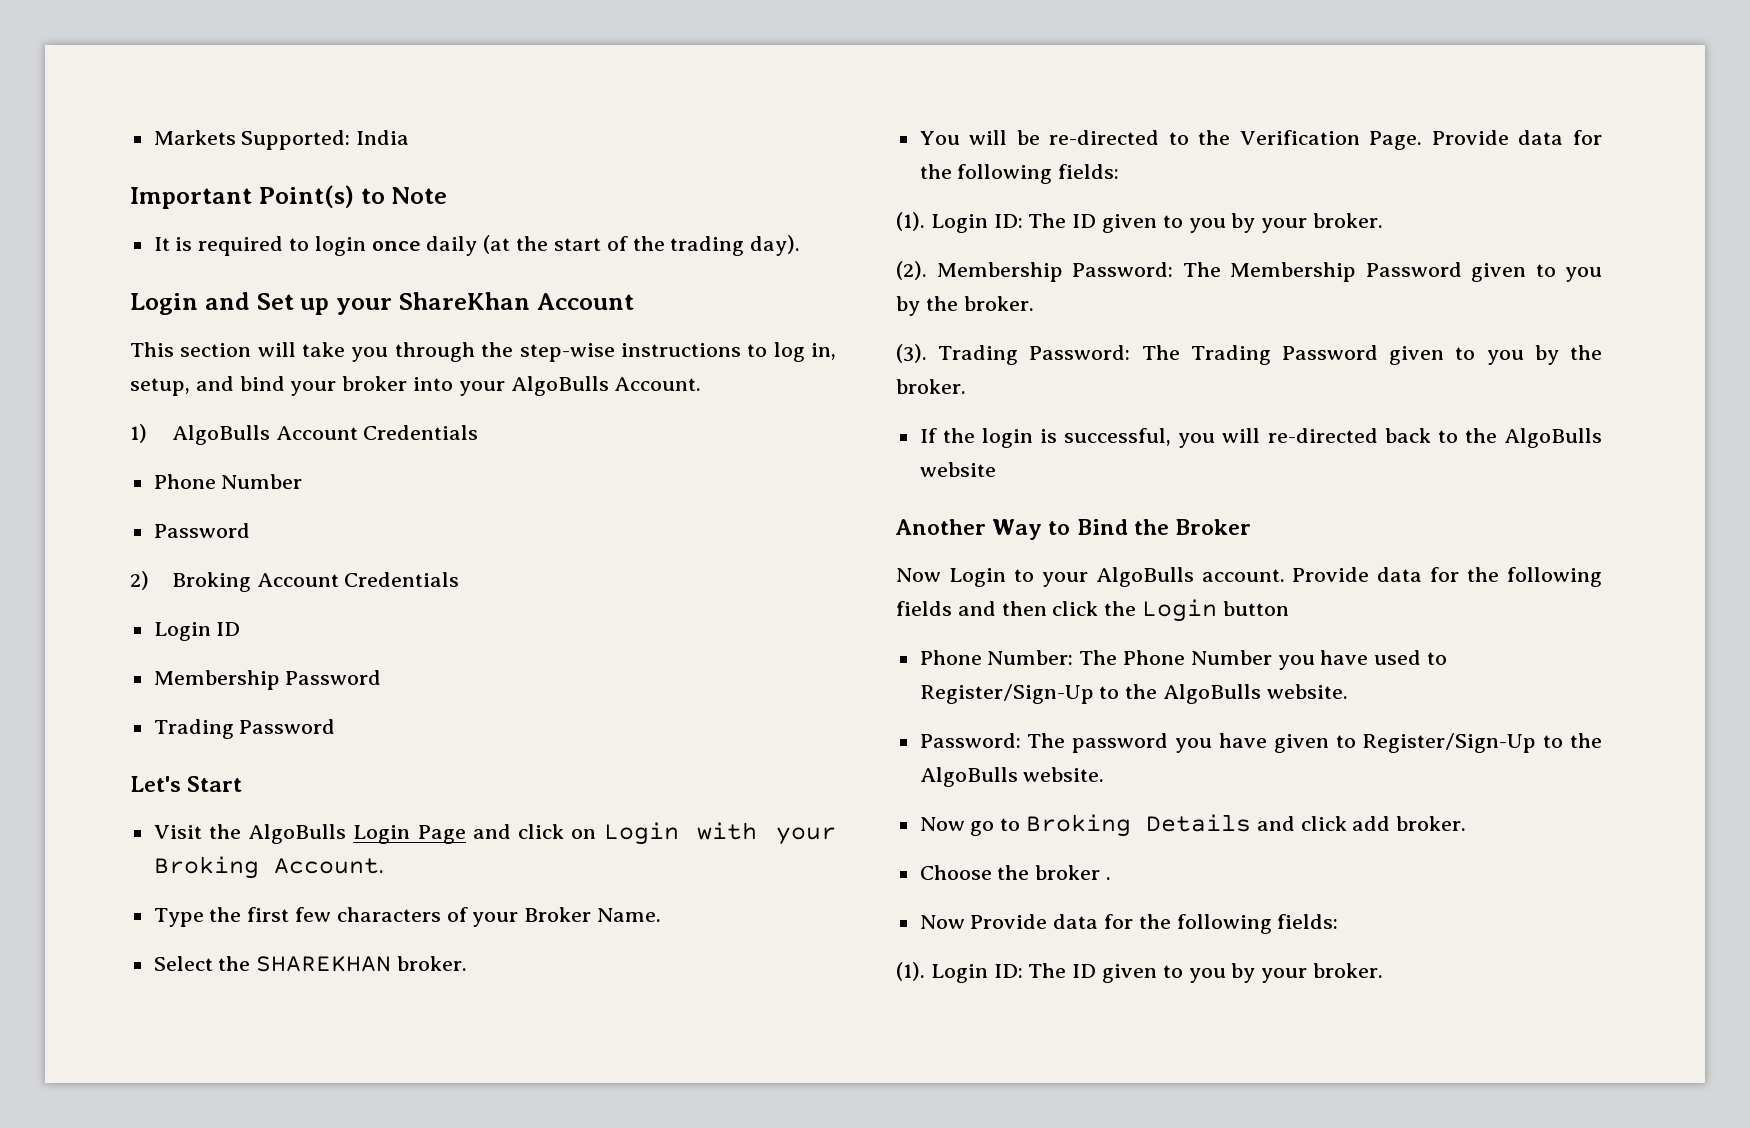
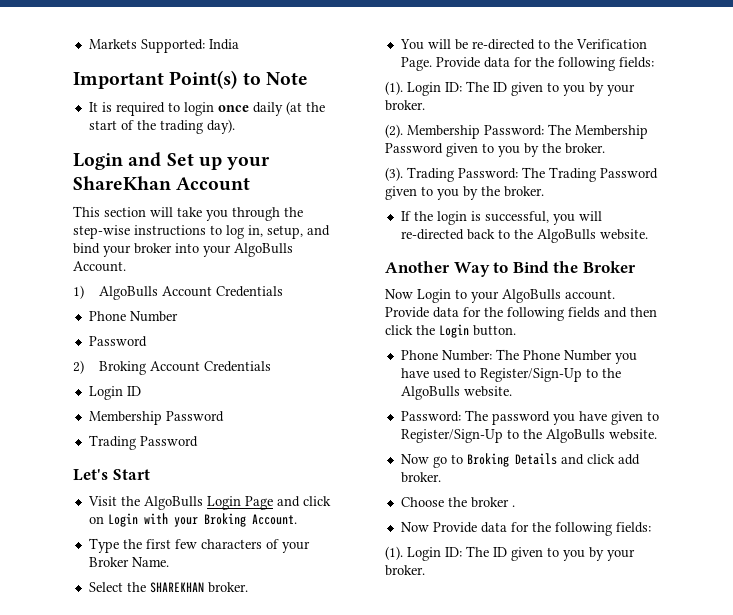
[919,462,996,477] website -> [599,229,648,240] website.
[1222,601,1289,616] button -> [473,325,516,336] button.

